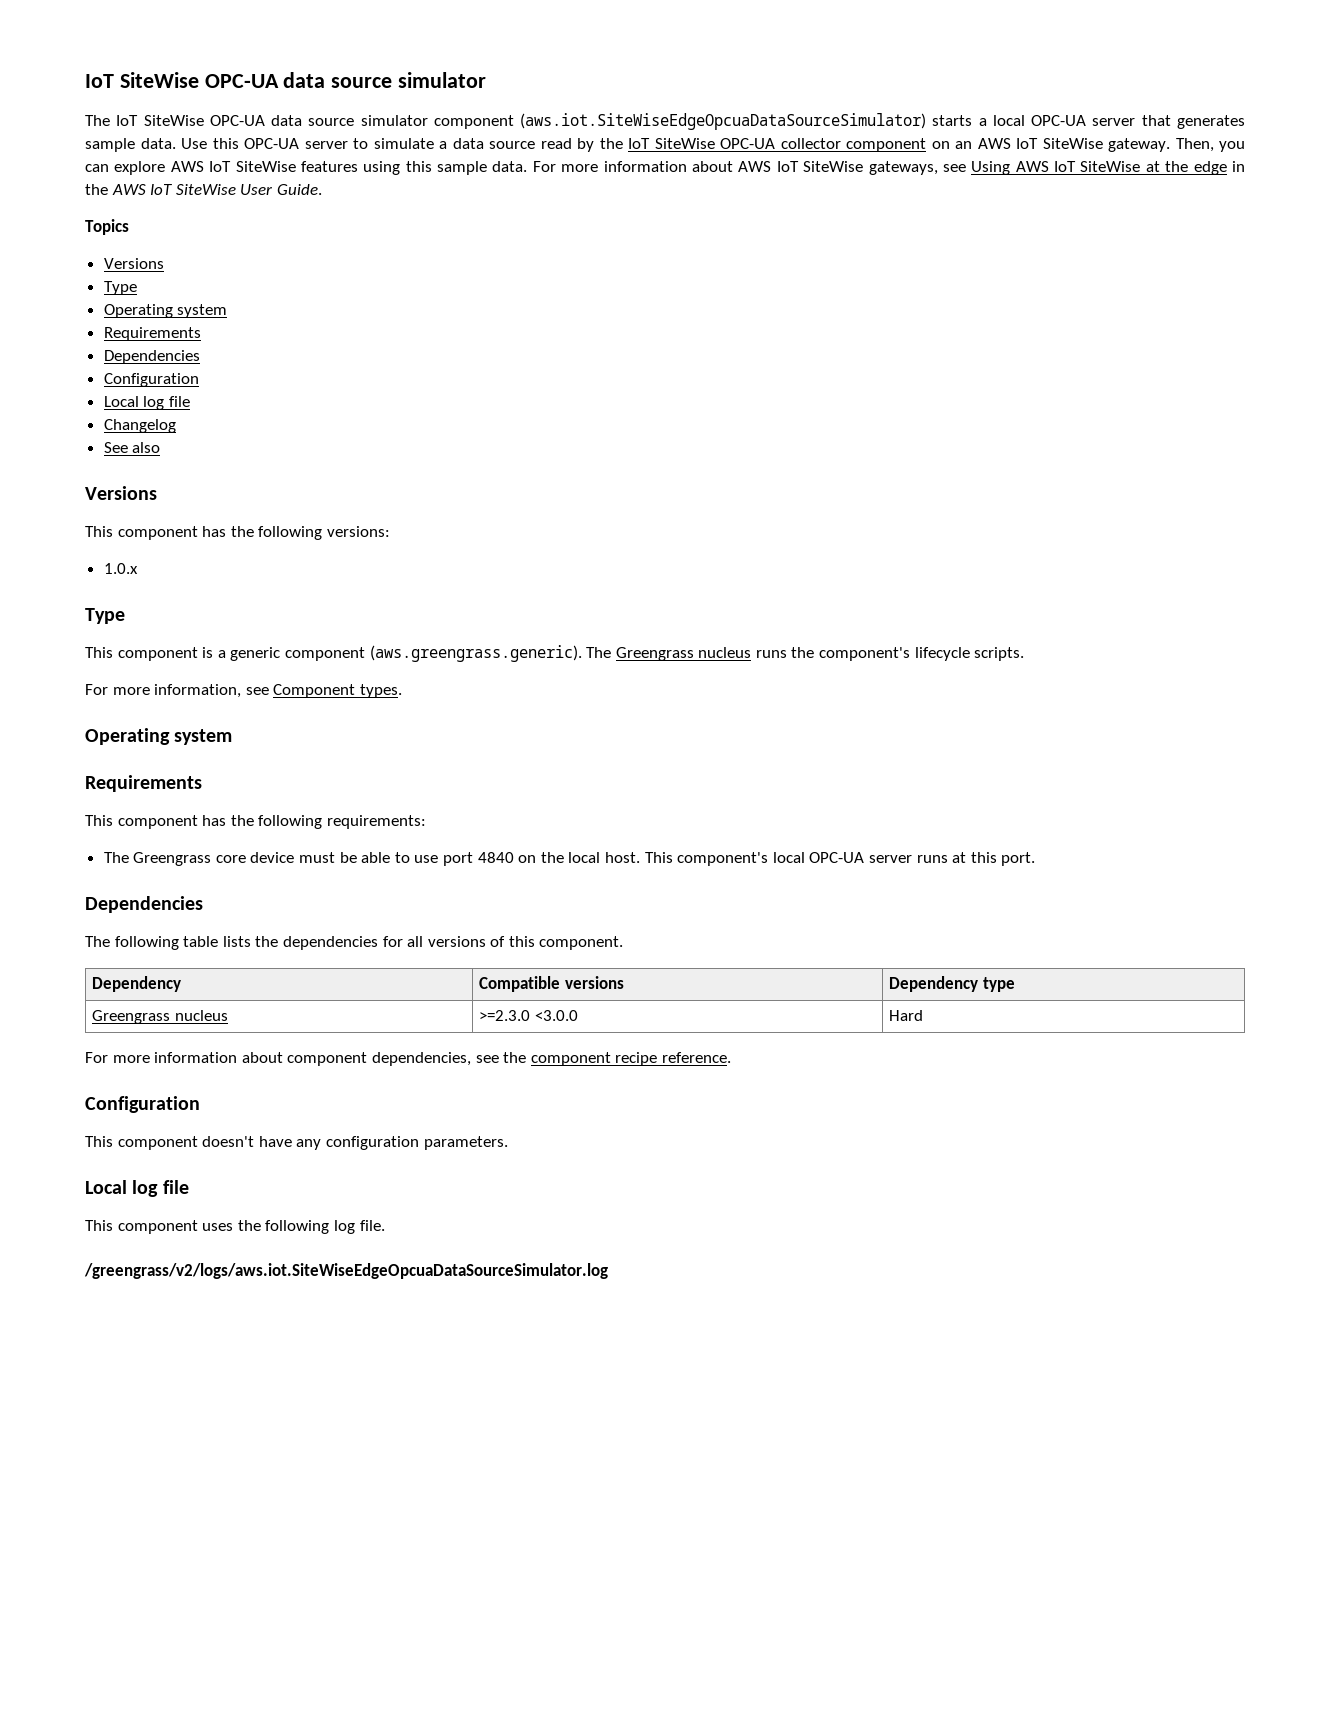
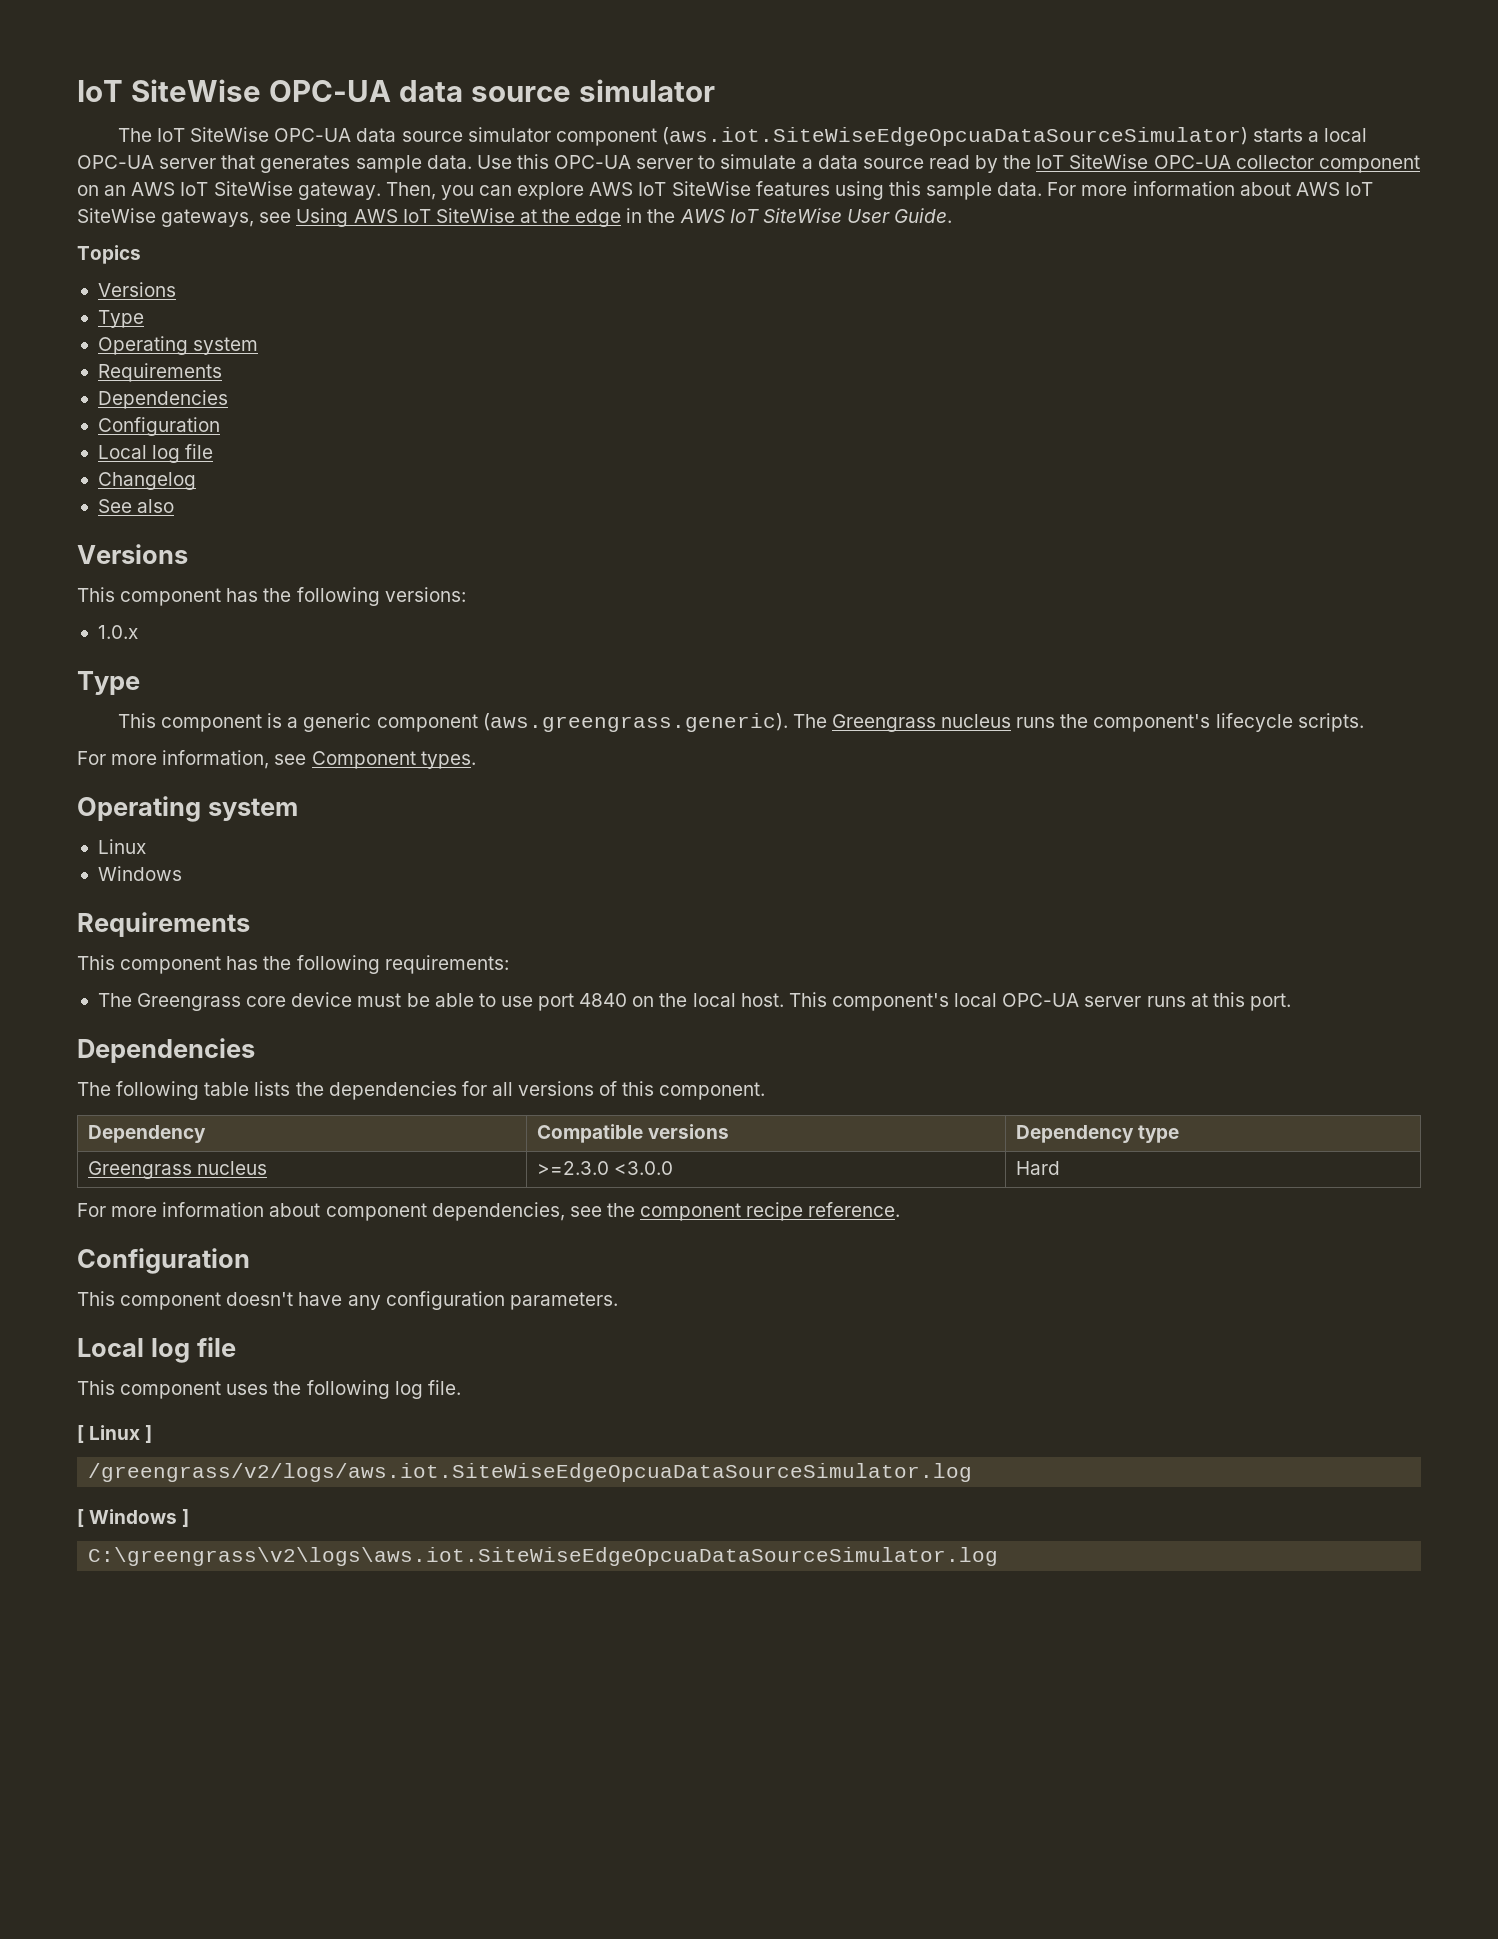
(233, 737) none -> [97,839,146,854] [97,866,182,881] // Linux // Windows
[84,1263,608,1279] /greengrass/v2/logs/aws.iot.SiteWiseEdgeOpcuaDataSourceSimulator.log -> [77,1425,153,1443] [88,1463,973,1482] [77,1509,190,1527] [88,1547,999,1566] [ Linux ] // /greengrass/v2/logs/aws.iot.SiteWiseEdgeOpcuaDataSourceSimulator.log // [ Windows ] // C:\greengrass\v2\logs\aws.iot.SiteWiseEdgeOpcuaDataSourceSimulator.log

